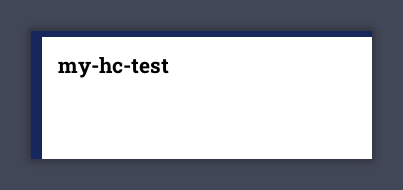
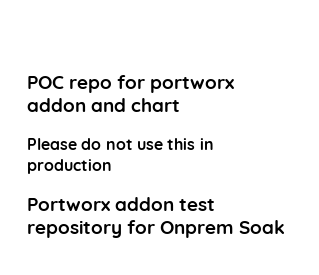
[58,57,169,78] my-hc-test -> [27,75,235,93] [27,98,181,112] [27,138,214,150] [27,159,112,174] [27,197,216,211] [27,220,286,238] POC repo for portworx addon and chart // Please do not use this in production // Portworx addon test repository for Onprem Soak

